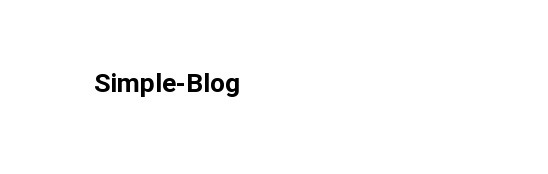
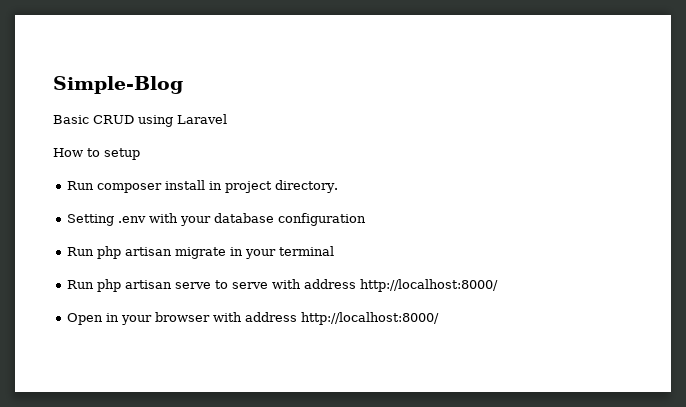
(240, 85) none -> [53,114,227,127] [53,148,140,160] [67,180,339,193] [67,213,367,226] [67,246,335,259] [67,279,499,292] [67,312,440,325] // Basic CRUD using Laravel // How to setup // Run composer install in project directory. // Setting .env with your database configuration // Run php artisan migrate in your terminal // Run php artisan serve to serve with address http://localhost:8000/ // Open in your browser with address http://localhost:8000/

